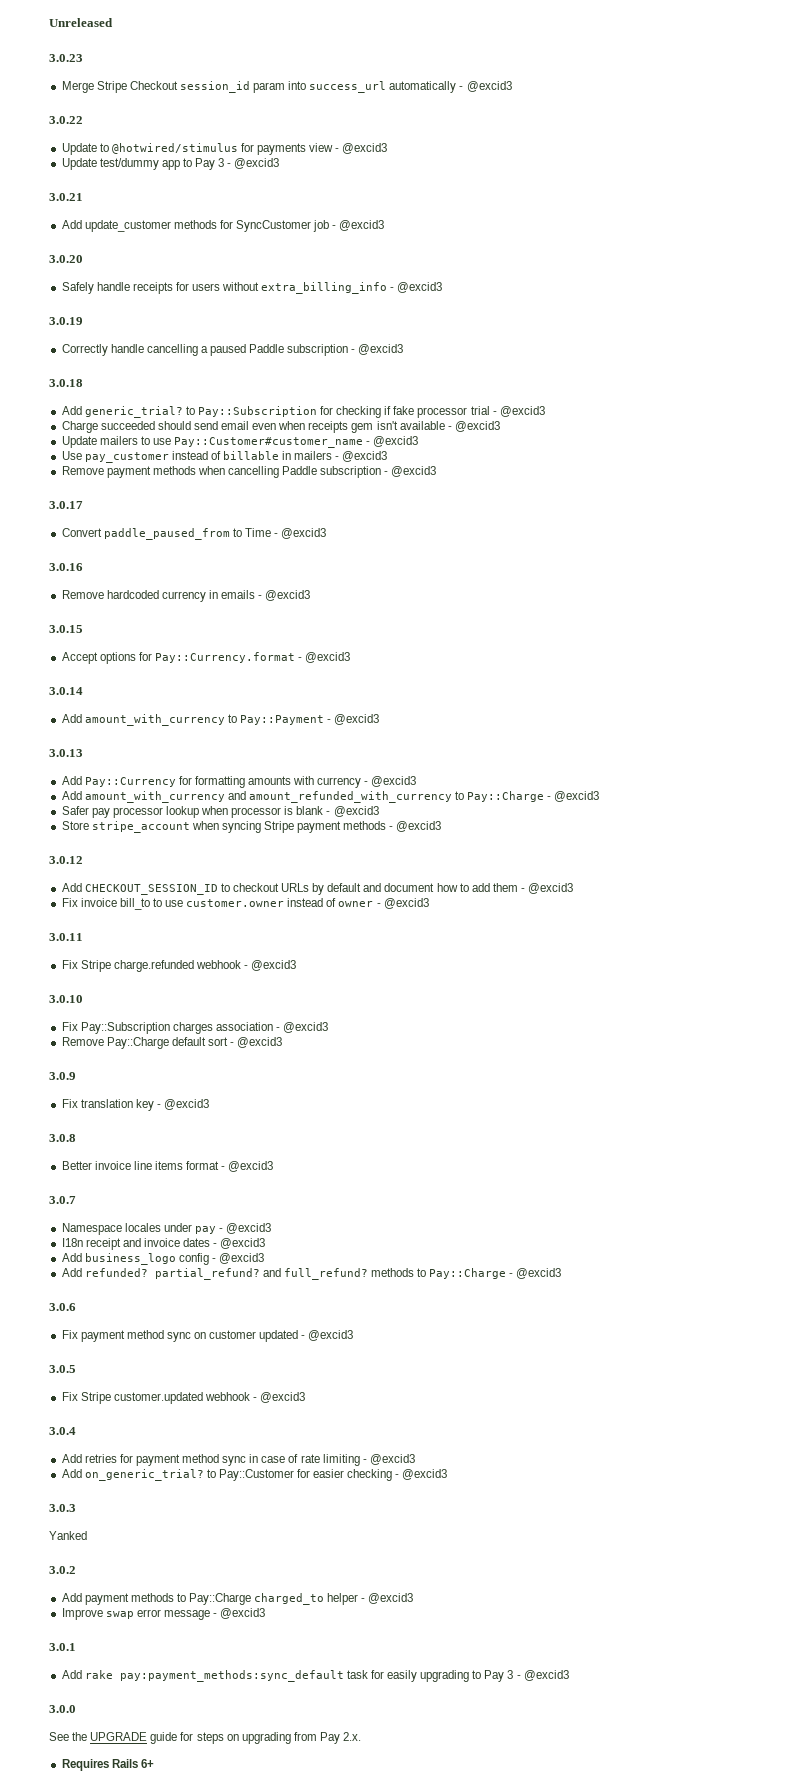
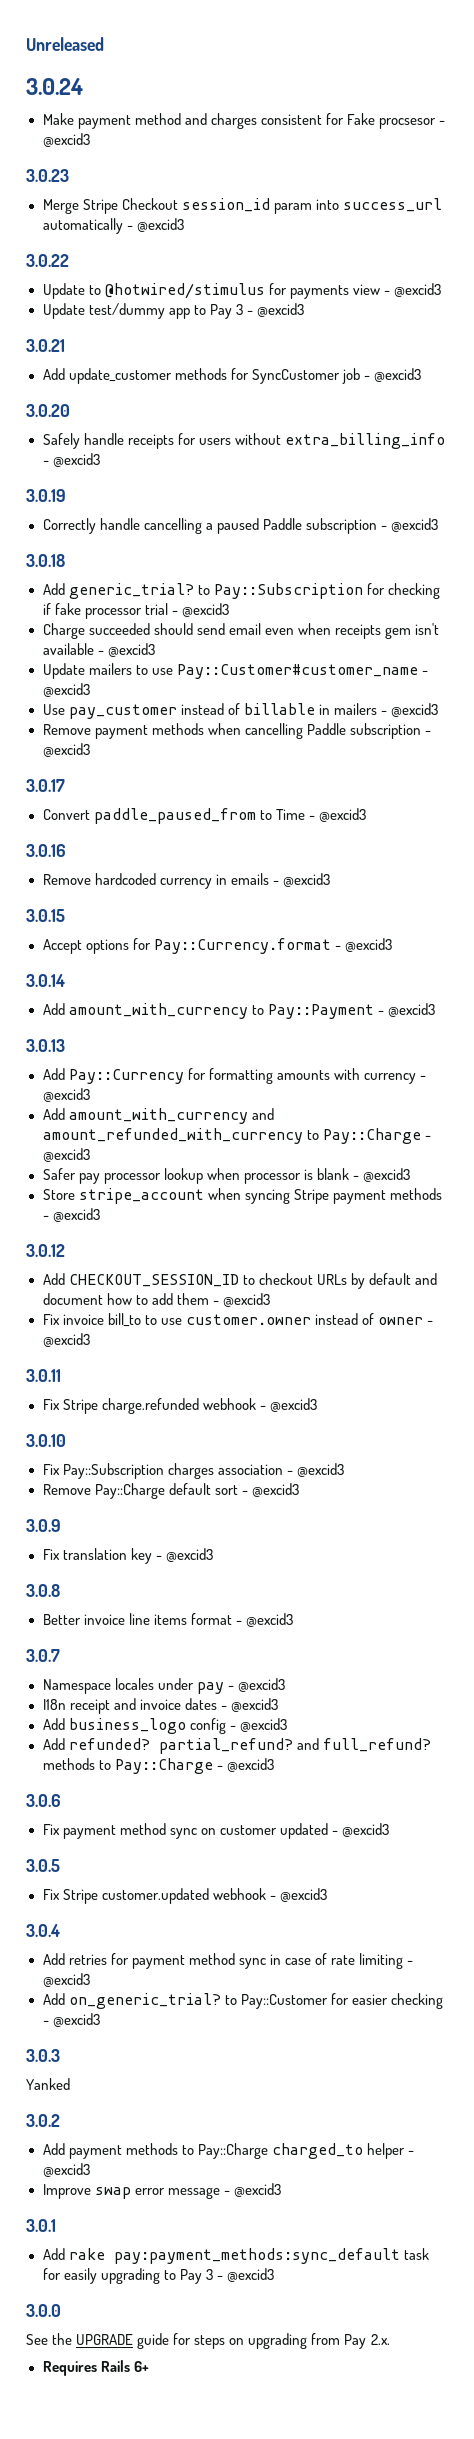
(113, 22) none -> [26,78,83,95] [42,113,445,129] [42,133,90,147] // 3.0.24 // Make payment method and charges consistent for Fake procsesor - @excid3

